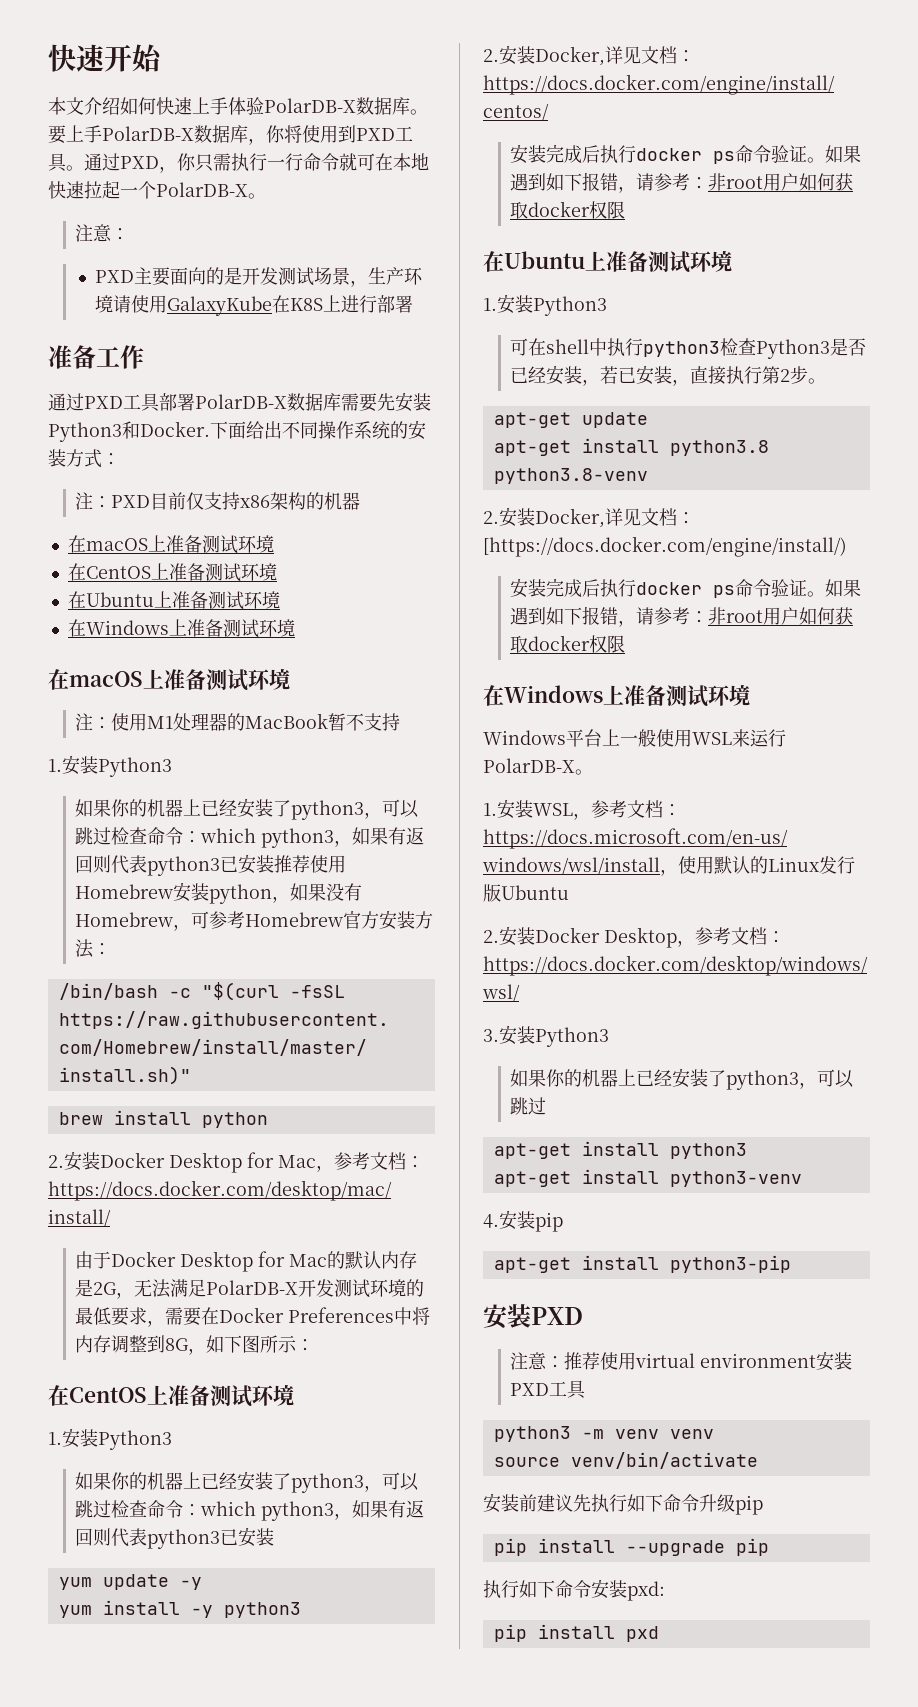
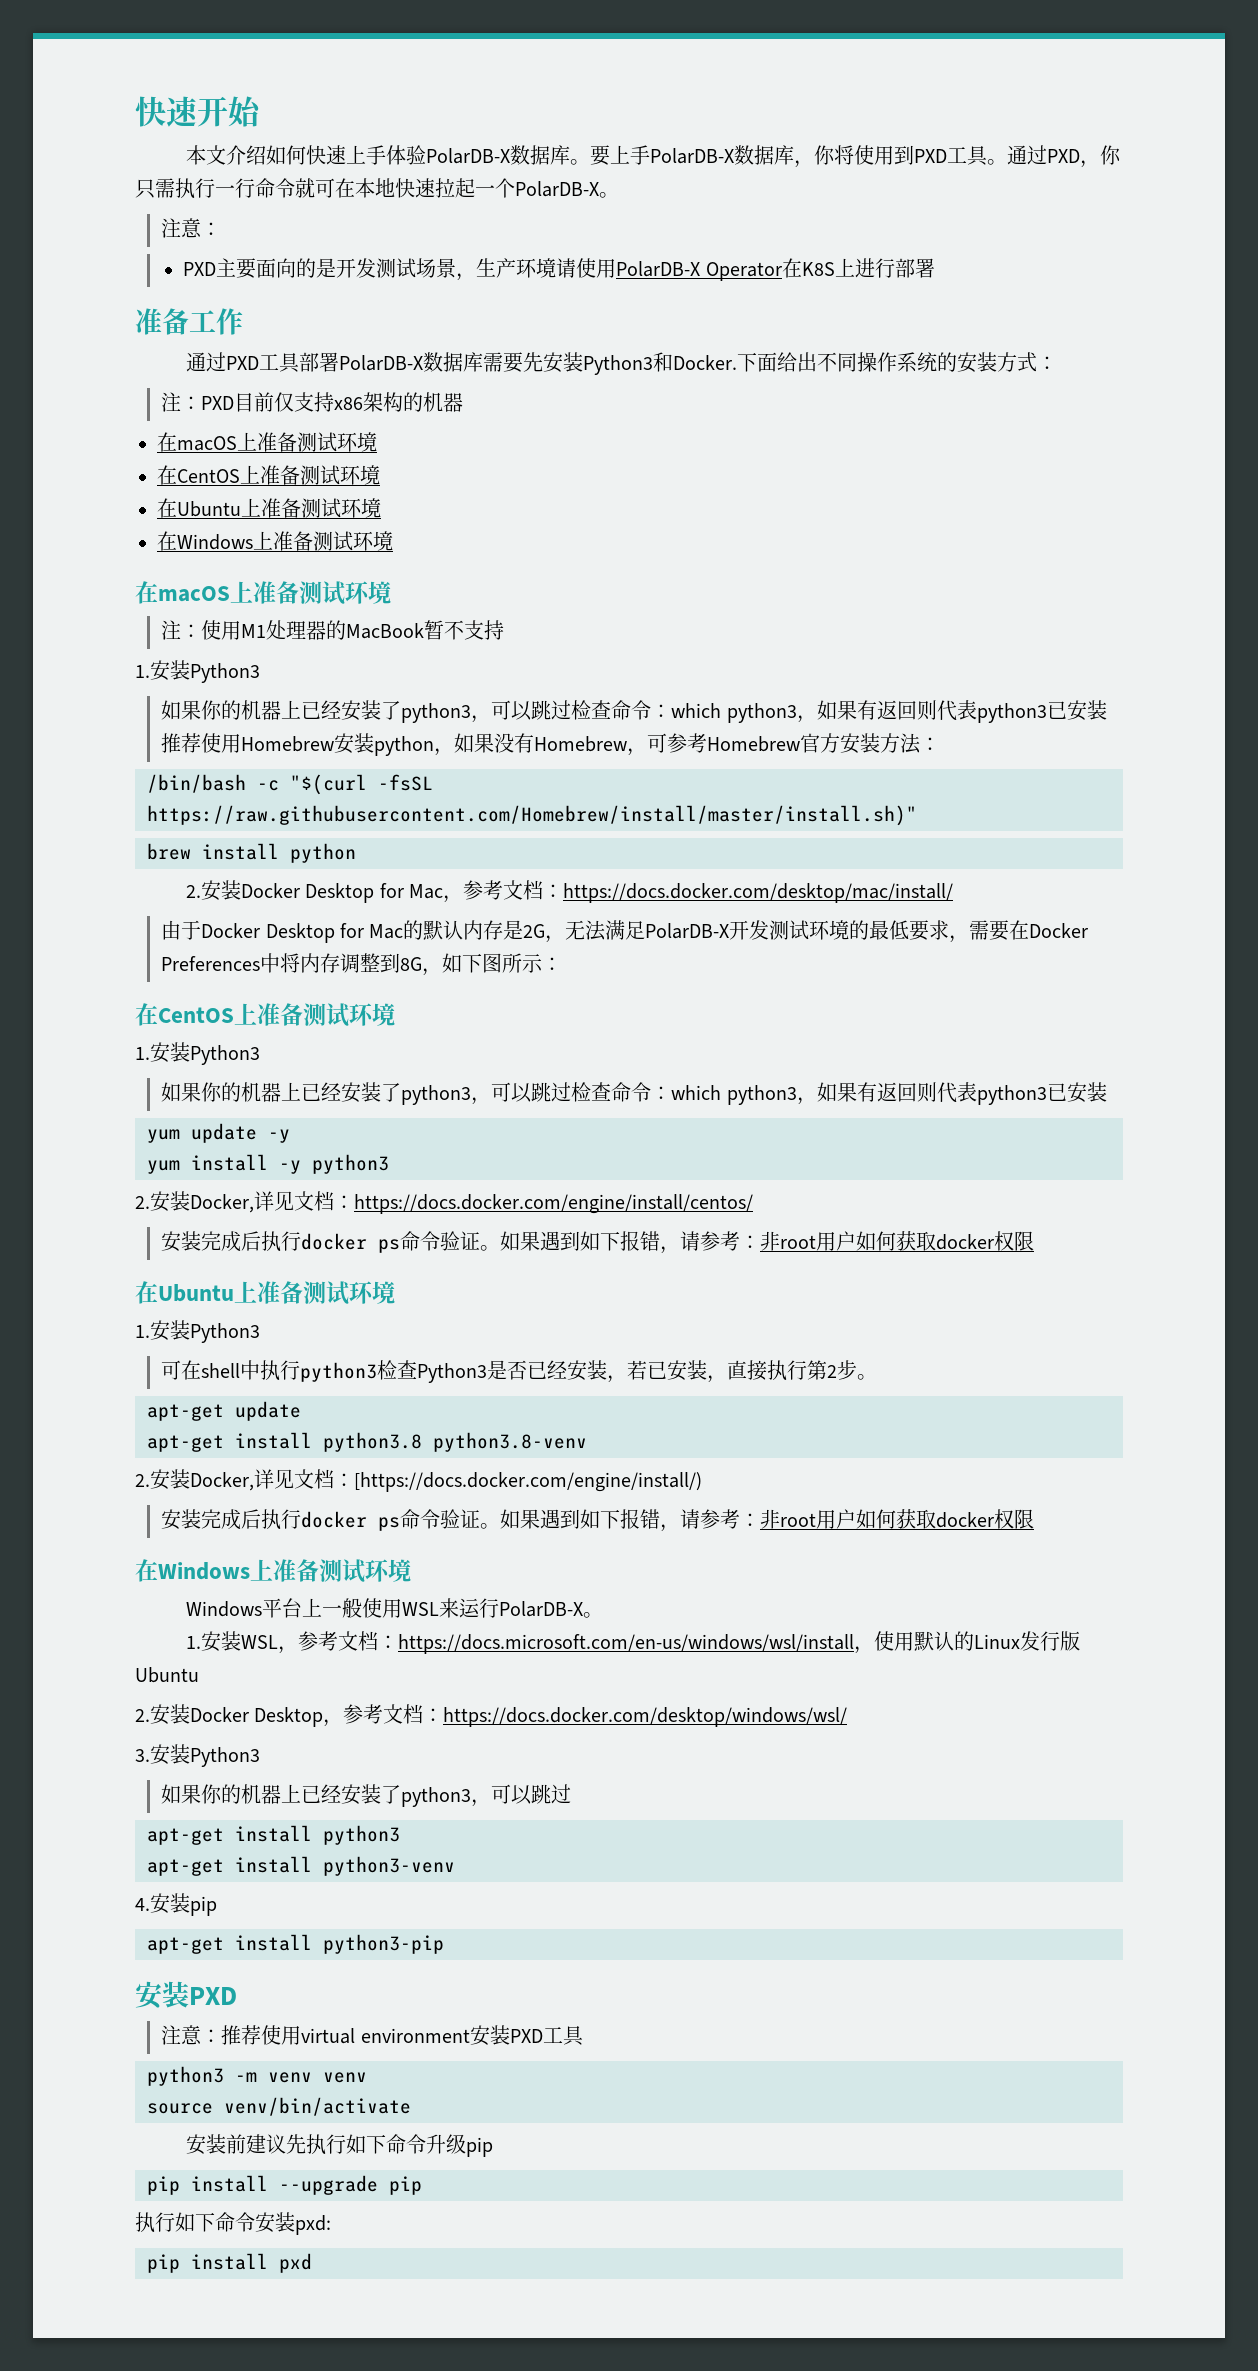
[167,296,273,316] GalaxyKube -> [616,261,782,281] PolarDB-X Operator

